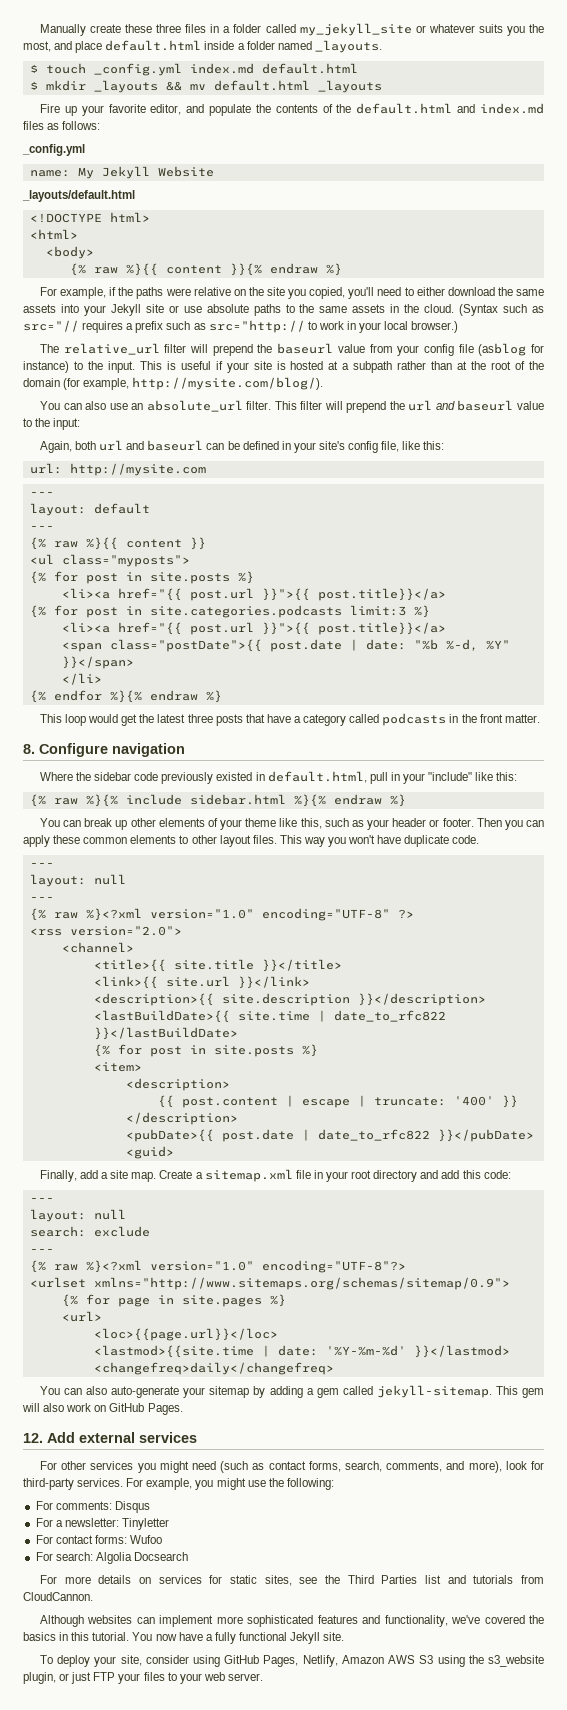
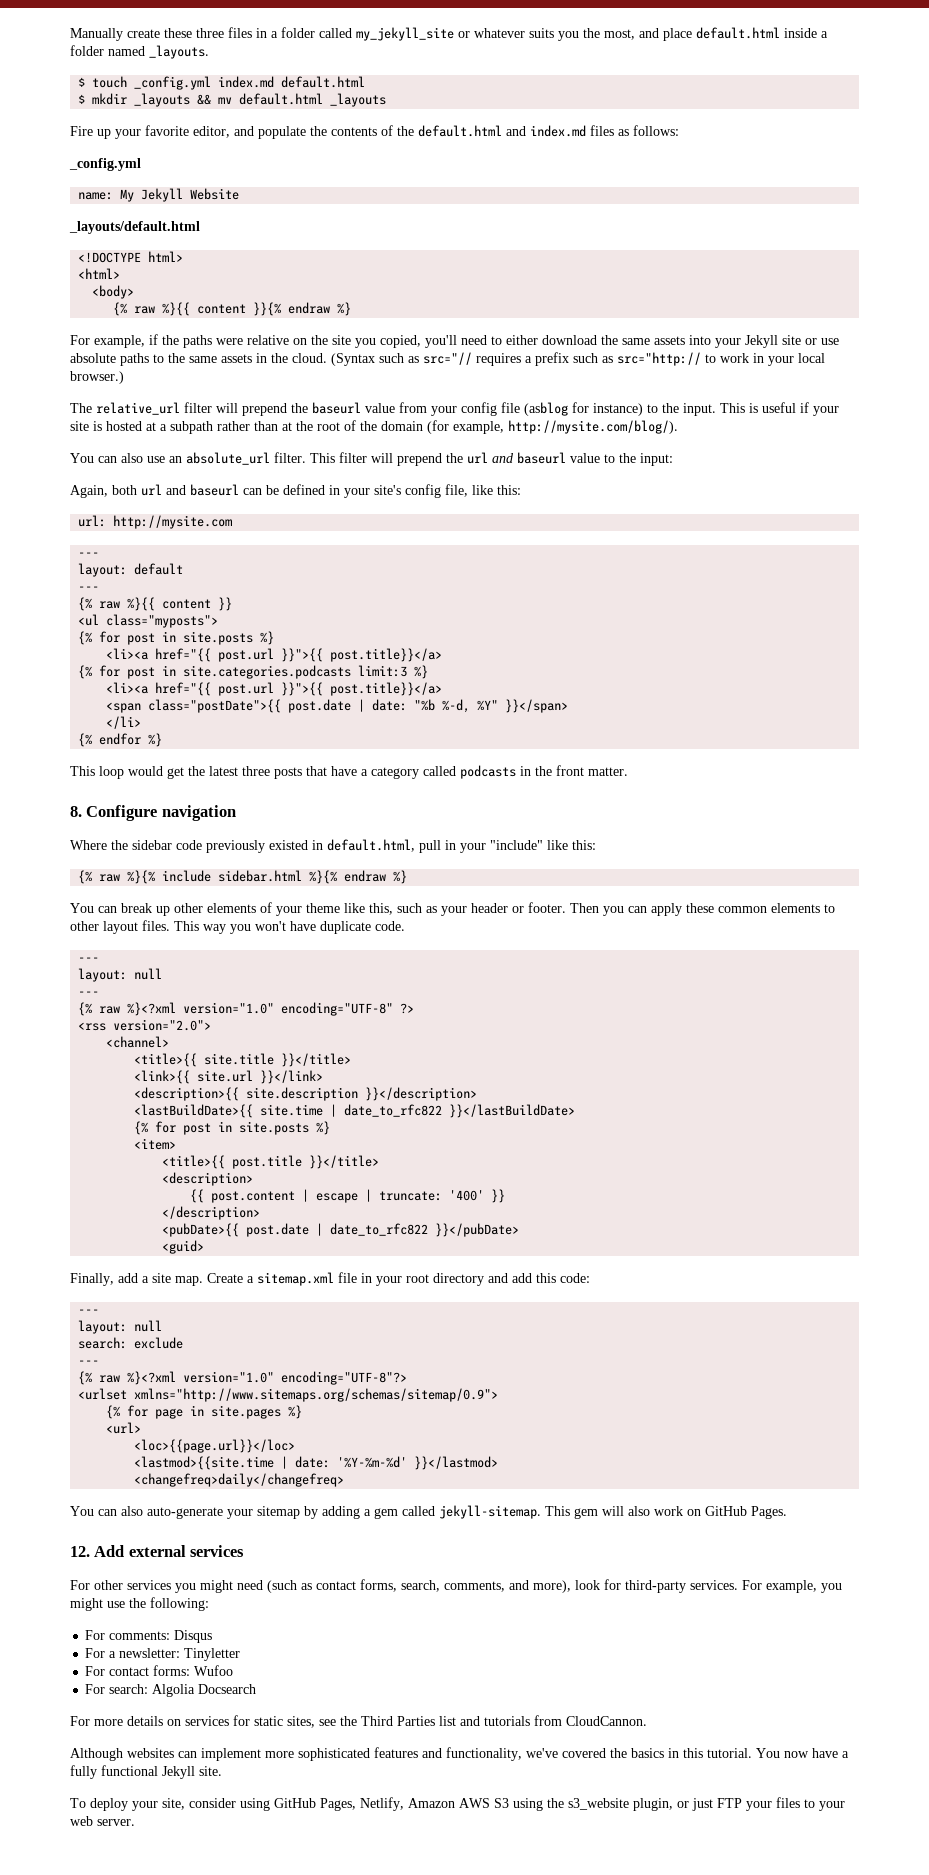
[109,690,198,703] %}{% endraw -> (142, 739) none
(142, 1067) none -> [162,1155,380,1169] // <title>{{ post.title }}</title>

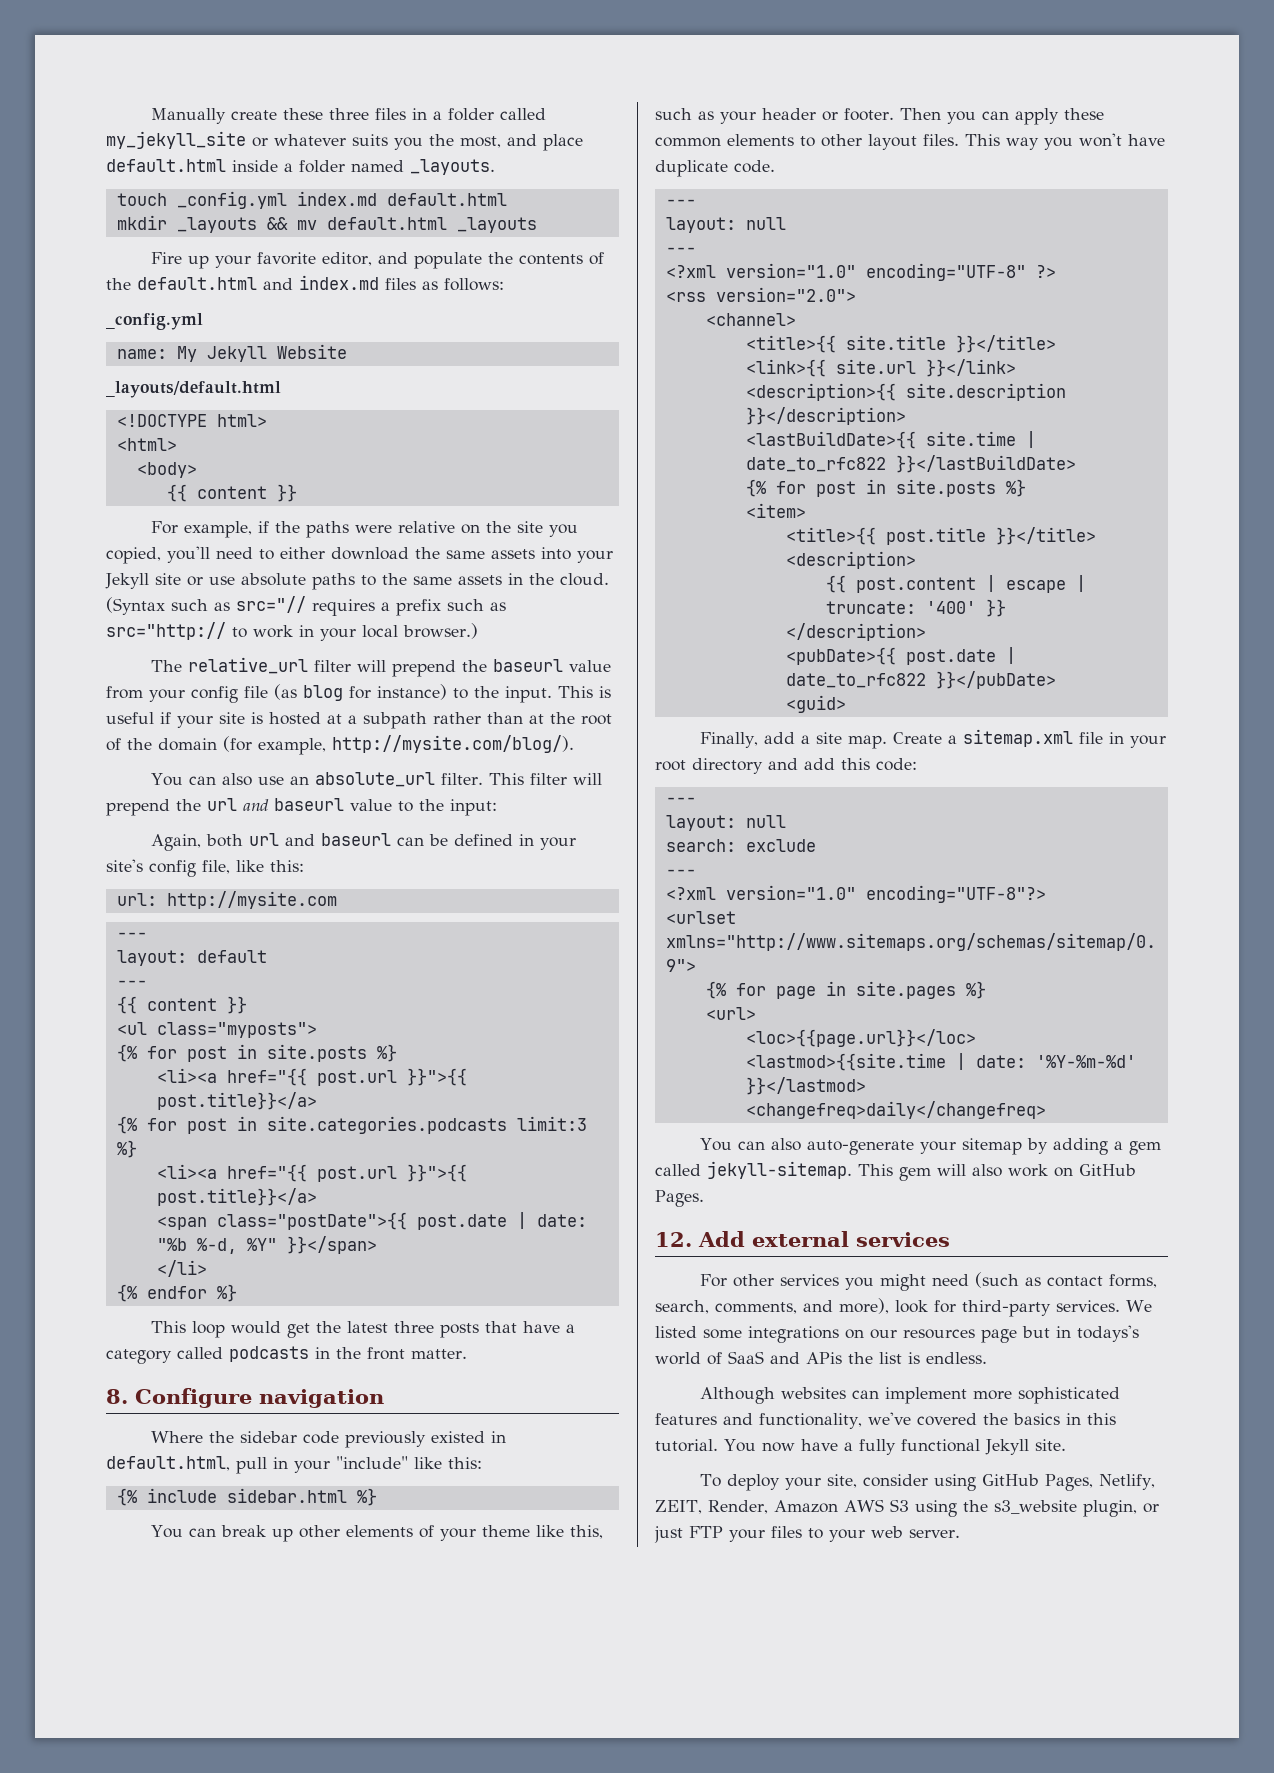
[78,77,86,87] $ -> (495, 167) none
[78,94,86,104] $ -> (507, 199) none
[113,302,352,316] {% raw %}{{ content }}{% endraw %} -> [166,484,297,502] {{ content }}
[524,402,568,416] (asblog -> [274,684,343,701] (as blog
[78,597,156,611] {% raw %}{{ -> [116,996,137,1014] {{
[99,870,387,884] raw %}{% include sidebar.html %}{% endraw -> [146,1488,347,1503] include sidebar.html
[78,1002,177,1016] {% raw %}<?xml -> [665,265,716,278] <?xml
[78,1371,177,1385] {% raw %}<?xml -> [665,887,716,900] <?xml
[742,1580,842,1593] [70,1597,209,1611] [85,1630,213,1643] [85,1648,241,1661] [85,1665,234,1676] [85,1684,257,1697] [70,1715,647,1728] For example, you might use the following: // For comments: Disqus // For a newsletter: Tinyletter // For contact forms: Wufoo // For search: Algolia Docsearch // For more details on services for static sites, see the Third Parties list and tutorials from CloudCannon. -> [1126,1300,1152,1312] [655,1325,1139,1343] [655,1351,987,1365] We listed some integrations on our resources page but in todays's world of SaaS and APis the list is endless.
(404, 1804) none -> [655,1500,768,1514] ZEIT, Render,

